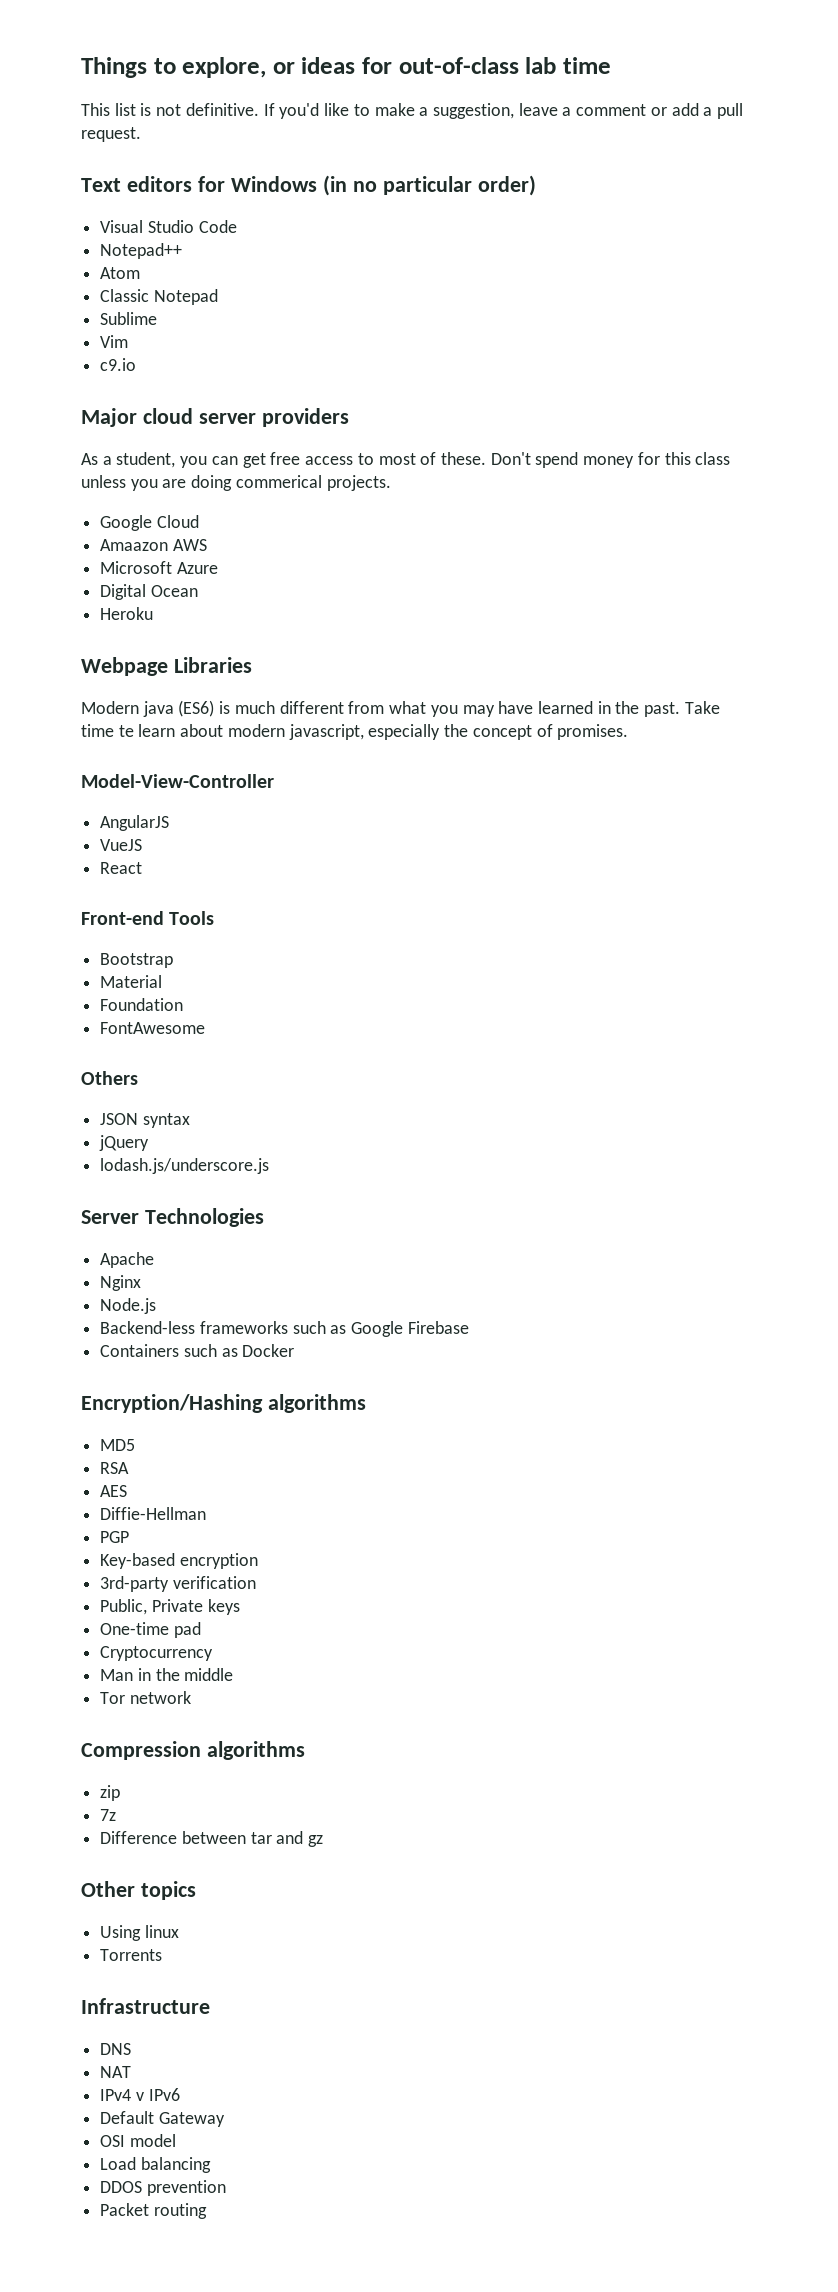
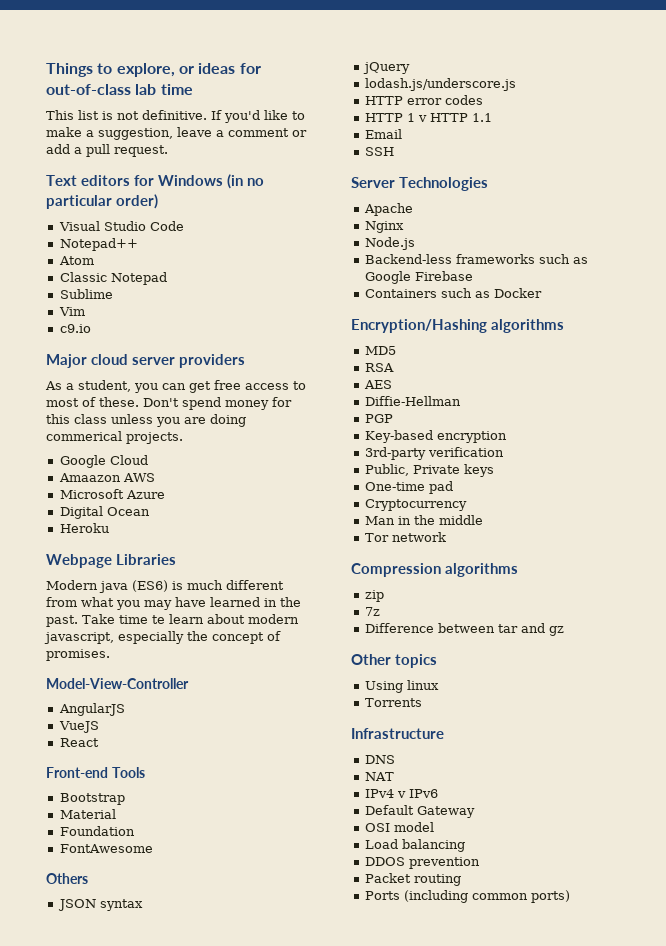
(270, 1166) none -> [364,95,483,105] [364,113,492,122] [364,129,402,139] [364,147,394,156] // HTTP error codes // HTTP 1 v HTTP 1.1 // Email // SSH
(207, 2211) none -> [364,890,570,903] // Ports (including common ports)

